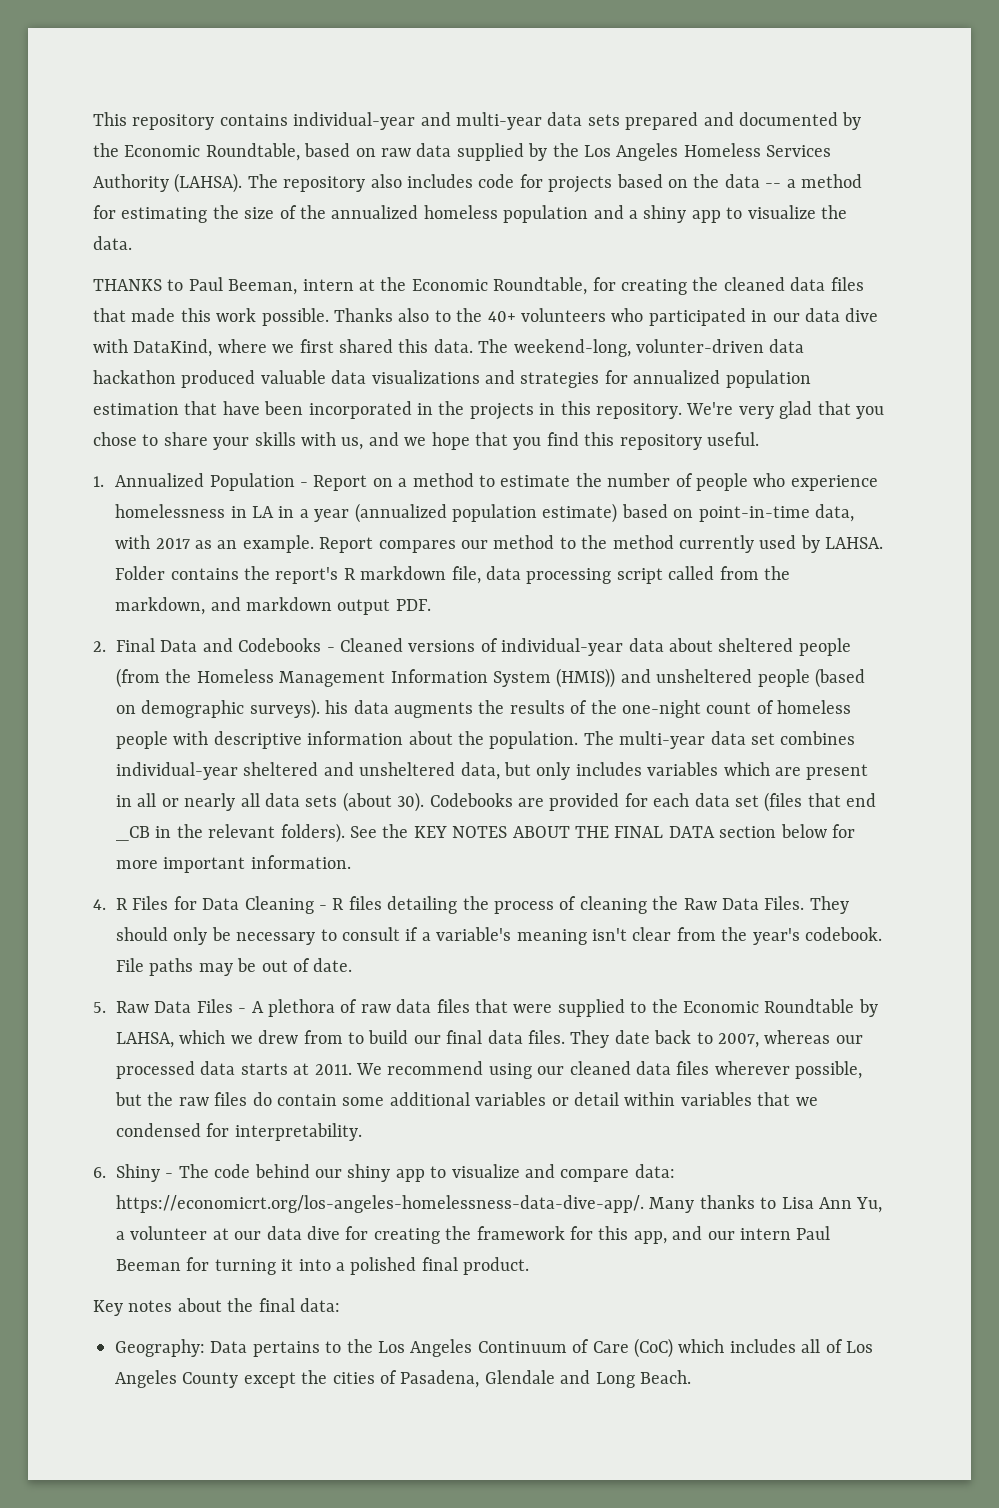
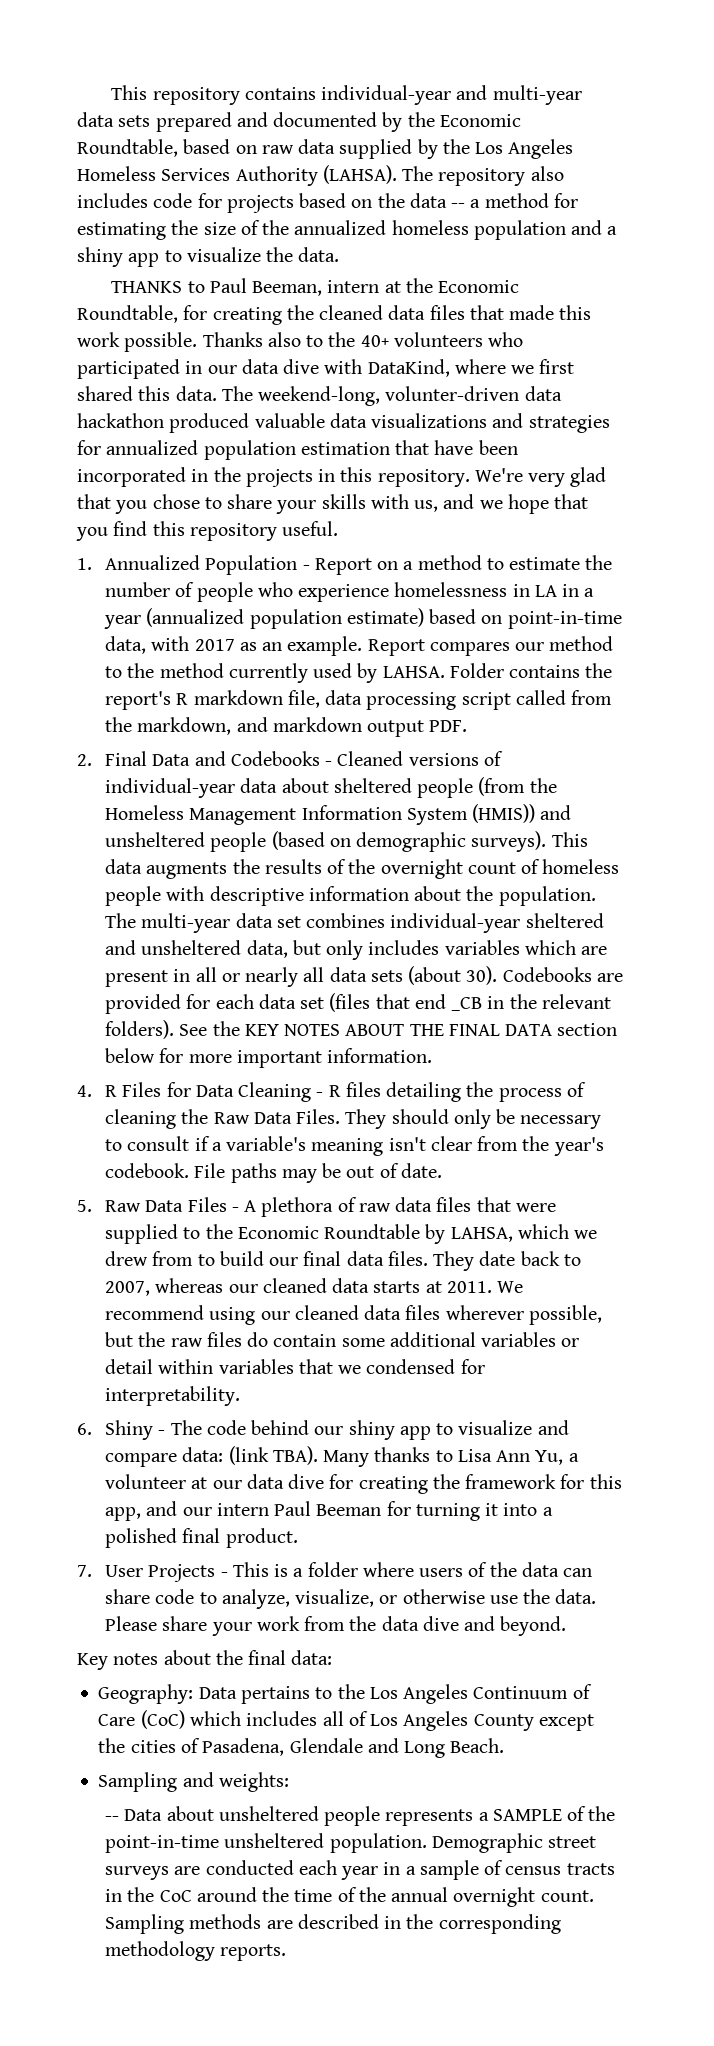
[325,700,349,714] his -> [551,832,588,847] This
[621,700,701,718] one-night -> [380,859,463,879] overnight
[116,1061,195,1079] processed -> [262,1278,327,1293] cleaned
[116,1195,644,1213] https://economicrt.org/los-angeles-homelessness-data-dive-app/. -> [228,1446,318,1465] (link TBA).
(530, 1266) none -> [77,1562,593,1582] [104,1589,597,1609] [104,1616,567,1636] // 7. User Projects - This is a folder where users of the data can share code to analyze, visualize, or otherwise use the data. Please share your work from the data dive and beyond.
(691, 1377) none -> [98,1772,289,1792] [104,1806,616,1826] [104,1833,597,1853] [104,1860,615,1880] [104,1887,594,1907] [104,1914,561,1934] [104,1941,287,1961] // Sampling and weights: // -- Data about unsheltered people represents a SAMPLE of the point-in-time unsheltered population. Demographic street surveys are conducted each year in a sample of census tracts in the CoC around the time of the annual overnight count. Sampling methods are described in the corresponding methodology reports.

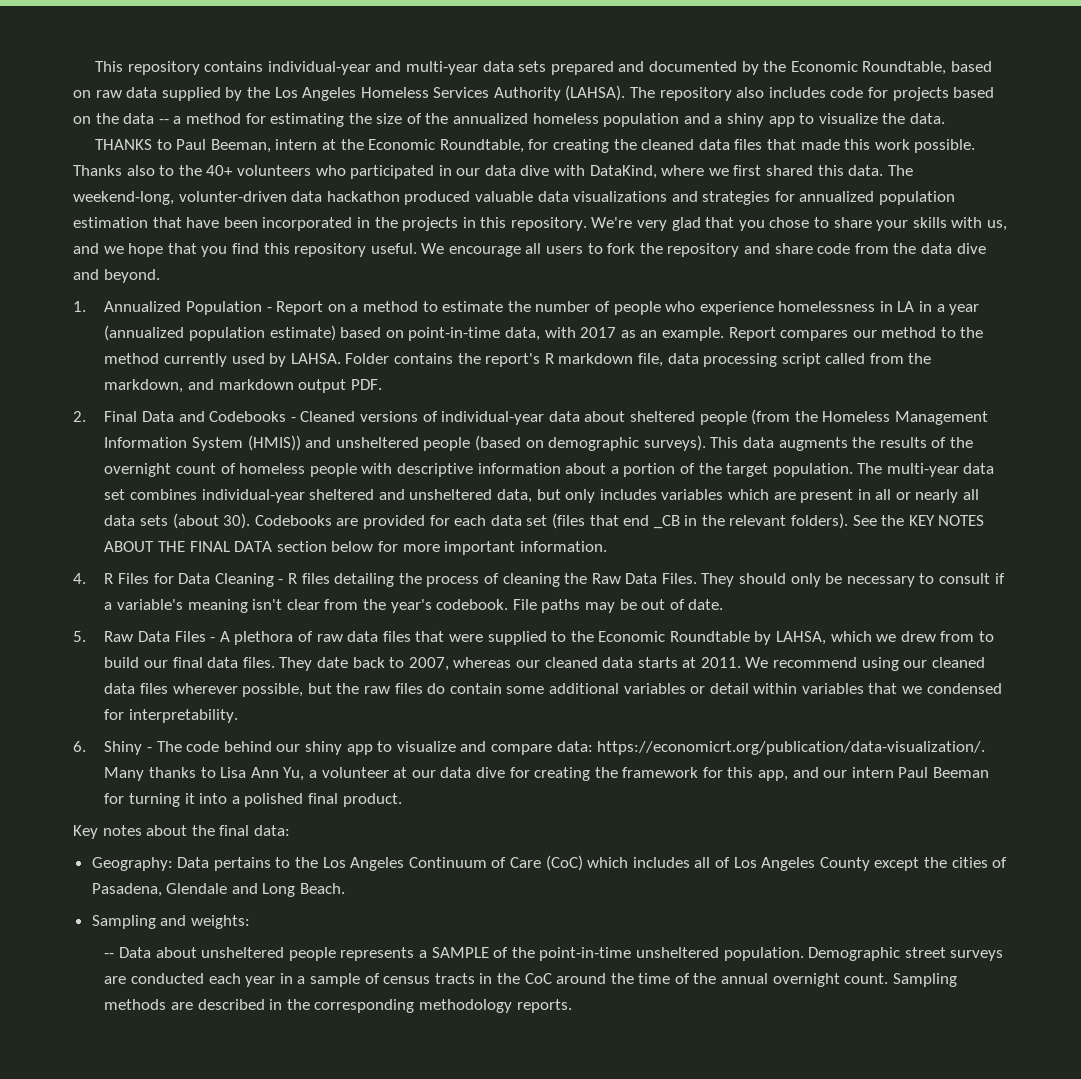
(339, 528) none -> [421,243,986,257] [73,269,160,283] We encourage all users to fork the repository and share code from the data dive and beyond.
[466,886,494,901] the -> [610,463,769,477] a portion of the target
[228,1446,318,1465] (link TBA). -> [597,741,986,755] https://economicrt.org/publication/data-visualization/.
[77,1562,593,1582] [104,1589,597,1609] [104,1616,567,1636] // 7. User Projects - This is a folder where users of the data can share code to analyze, visualize, or otherwise use the data. Please share your work from the data dive and beyond. -> (402, 800) none

